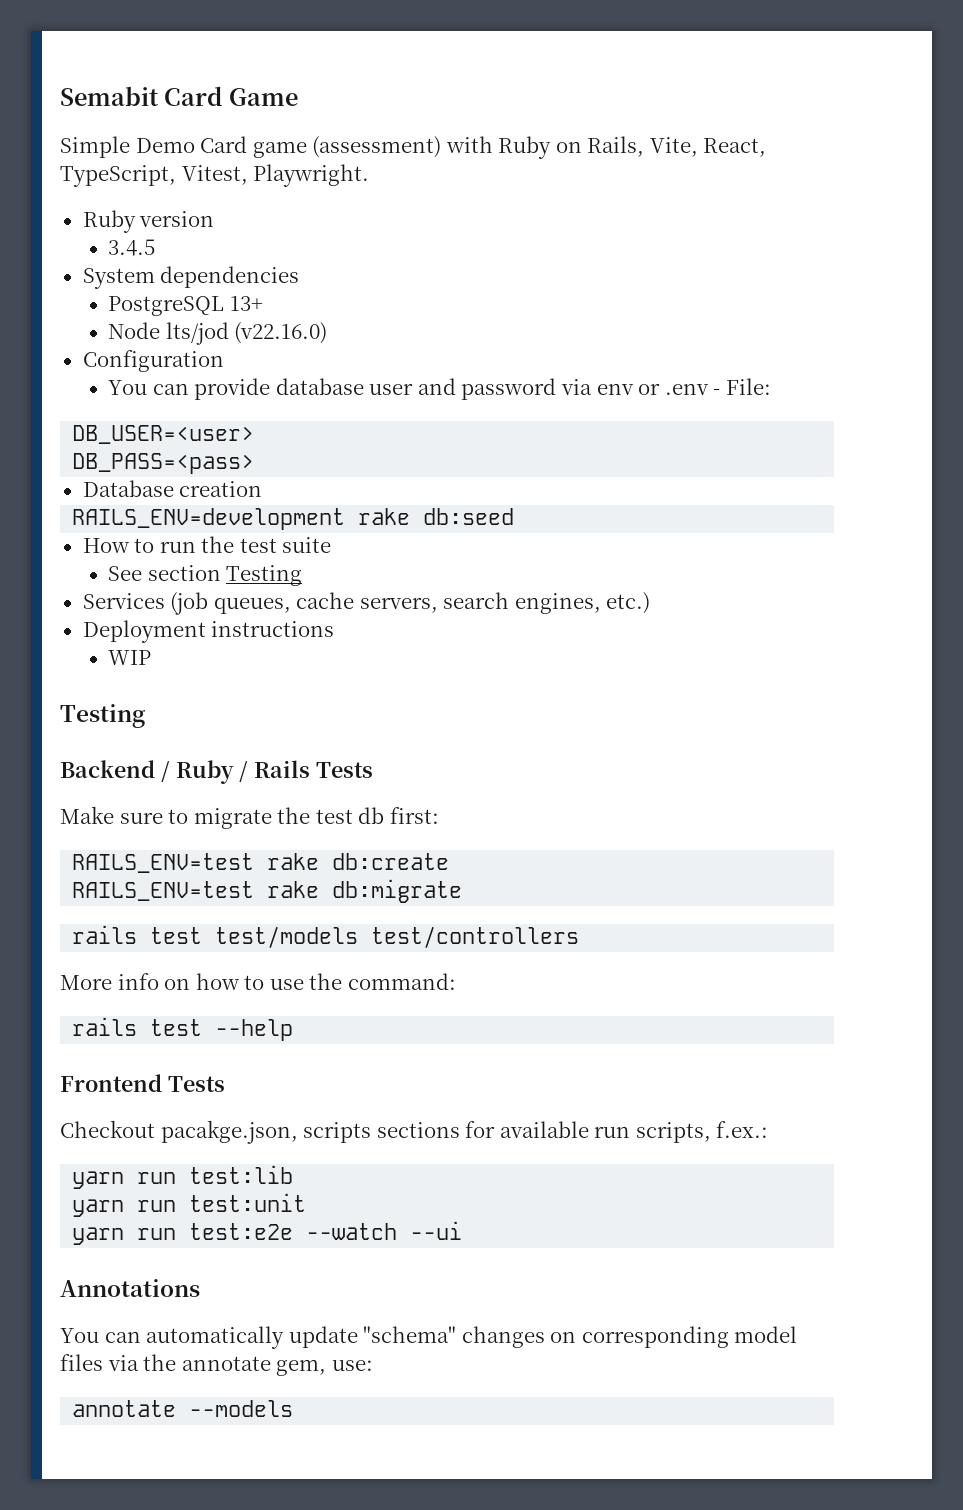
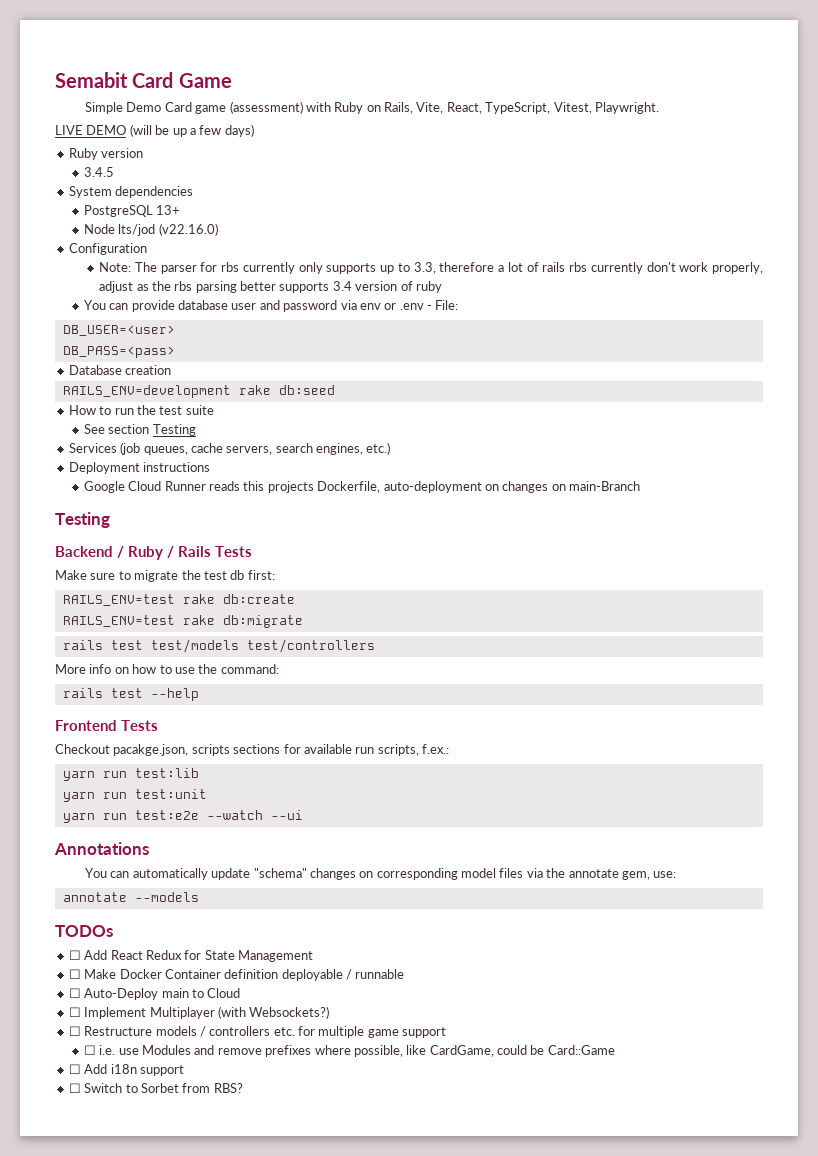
(370, 175) none -> [55,124,254,137] // LIVE DEMO (will be up a few days)
(224, 361) none -> [99,262,763,274] [99,281,442,293] // Note: The parser for rbs currently only supports up to 3.3, therefore a lot of rails rbs currently don't work properly, adjust as the rbs parsing better supports 3.4 version of ruby
[108,650,152,665] WIP -> [83,481,641,493] Google Cloud Runner reads this projects Dockerfile, auto-deployment on changes on main-Branch
(294, 1408) none -> [55,925,113,937] [68,950,313,962] [68,969,405,981] [68,988,241,1000] [68,1006,330,1019] [68,1026,447,1038] [83,1045,615,1057] [68,1064,184,1076] [68,1083,243,1093] // TODOs // ☐ Add React Redux for State Management // ☐ Make Docker Container definition deployable / runnable // ☐ Auto-Deploy main to Cloud // ☐ Implement Multiplayer (with Websockets?) // ☐ Restructure models / controllers etc. for multiple game support // ☐ i.e. use Modules and remove prefixes where possible, like CardGame, could be Card::Game // ☐ Add i18n support // ☐ Switch to Sorbet from RBS?

